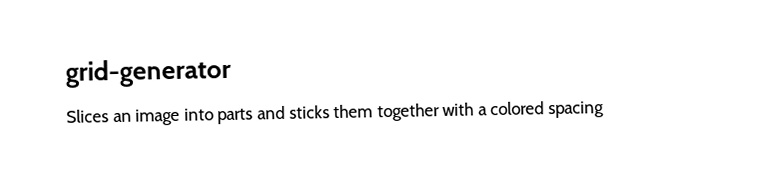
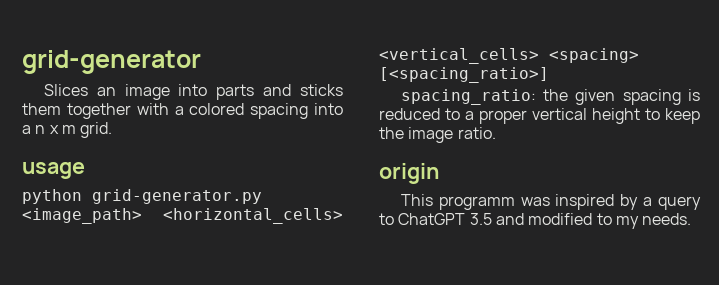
(605, 110) none -> [314,103,343,115] [22,122,113,138] [22,162,85,179] [22,189,262,204] [22,208,343,224] [379,48,639,64] [379,67,549,83] [400,89,700,105] [379,108,700,124] [379,127,496,143] [379,163,439,184] [400,194,701,210] [379,213,692,229] into a n x m grid. // usage // python grid-generator.py <image_path> <horizontal_cells> <vertical_cells> <spacing> [<spacing_ratio>] // spacing_ratio: the given spacing is reduced to a proper vertical height to keep the image ratio. // origin // This programm was inspired by a query to ChatGPT 3.5 and modified to my needs.

